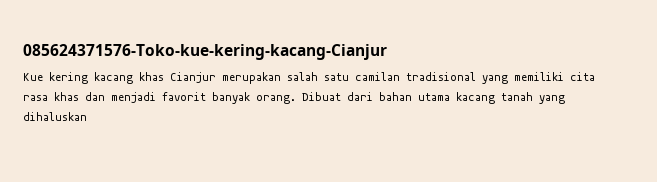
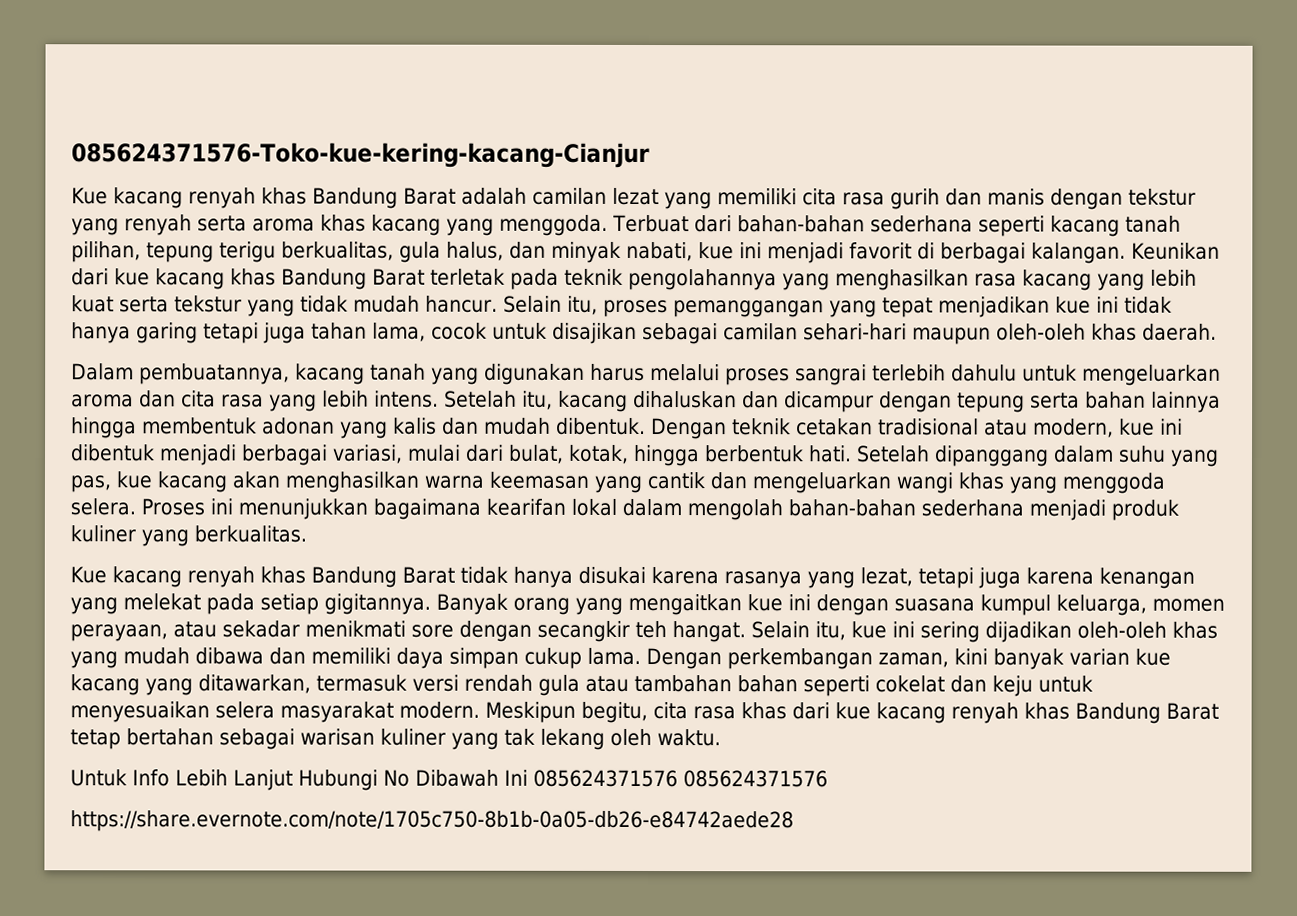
[49,72,595,84] [23,92,565,104] [23,112,87,121] kering kacang khas Cianjur merupakan salah satu camilan tradisional yang memiliki cita rasa khas dan menjadi favorit banyak orang. Dibuat dari bahan utama kacang tanah yang dihaluskan -> [112,187,1196,210] [71,214,1181,237] [71,241,1220,264] [71,268,1197,291] [71,295,1172,318] [71,322,1217,345] [71,363,1221,386] [71,390,1221,413] [71,417,1183,440] [70,444,1219,467] [70,471,1165,494] [70,498,1179,521] [70,525,307,547] [70,566,1195,589] [70,593,1225,616] [70,620,1218,643] [70,647,1171,670] [70,674,1093,697] [70,701,1219,724] [70,728,721,750] [70,769,828,791] [70,810,794,833] kacang renyah khas Bandung Barat adalah camilan lezat yang memiliki cita rasa gurih dan manis dengan tekstur yang renyah serta aroma khas kacang yang menggoda. Terbuat dari bahan-bahan sederhana seperti kacang tanah pilihan, tepung terigu berkualitas, gula halus, dan minyak nabati, kue ini menjadi favorit di berbagai kalangan. Keunikan dari kue kacang khas Bandung Barat terletak pada teknik pengolahannya yang menghasilkan rasa kacang yang lebih kuat serta tekstur yang tidak mudah hancur. Selain itu, proses pemanggangan yang tepat menjadikan kue ini tidak hanya garing tetapi juga tahan lama, cocok untuk disajikan sebagai camilan sehari-hari maupun oleh-oleh khas daerah. // Dalam pembuatannya, kacang tanah yang digunakan harus melalui proses sangrai terlebih dahulu untuk mengeluarkan aroma dan cita rasa yang lebih intens. Setelah itu, kacang dihaluskan dan dicampur dengan tepung serta bahan lainnya hingga membentuk adonan yang kalis dan mudah dibentuk. Dengan teknik cetakan tradisional atau modern, kue ini dibentuk menjadi berbagai variasi, mulai dari bulat, kotak, hingga berbentuk hati. Setelah dipanggang dalam suhu yang pas, kue kacang akan menghasilkan warna keemasan yang cantik dan mengeluarkan wangi khas yang menggoda selera. Proses ini menunjukkan bagaimana kearifan lokal dalam mengolah bahan-bahan sederhana menjadi produk kuliner yang berkualitas. // Kue kacang renyah khas Bandung Barat tidak hanya disukai karena rasanya yang lezat, tetapi juga karena kenangan yang melekat pada setiap gigitannya. Banyak orang yang mengaitkan kue ini dengan suasana kumpul keluarga, momen perayaan, atau sekadar menikmati sore dengan secangkir teh hangat. Selain itu, kue ini sering dijadikan oleh-oleh khas yang mudah dibawa dan memiliki daya simpan cukup lama. Dengan perkembangan zaman, kini banyak varian kue kacang yang ditawarkan, termasuk versi rendah gula atau tambahan bahan seperti cokelat dan keju untuk menyesuaikan selera masyarakat modern. Meskipun begitu, cita rasa khas dari kue kacang renyah khas Bandung Barat tetap bertahan sebagai warisan kuliner yang tak lekang oleh waktu. // Untuk Info Lebih Lanjut Hubungi No Dibawah Ini 085624371576 085624371576 // https://share.evernote.com/note/1705c750-8b1b-0a05-db26-e84742aede28

